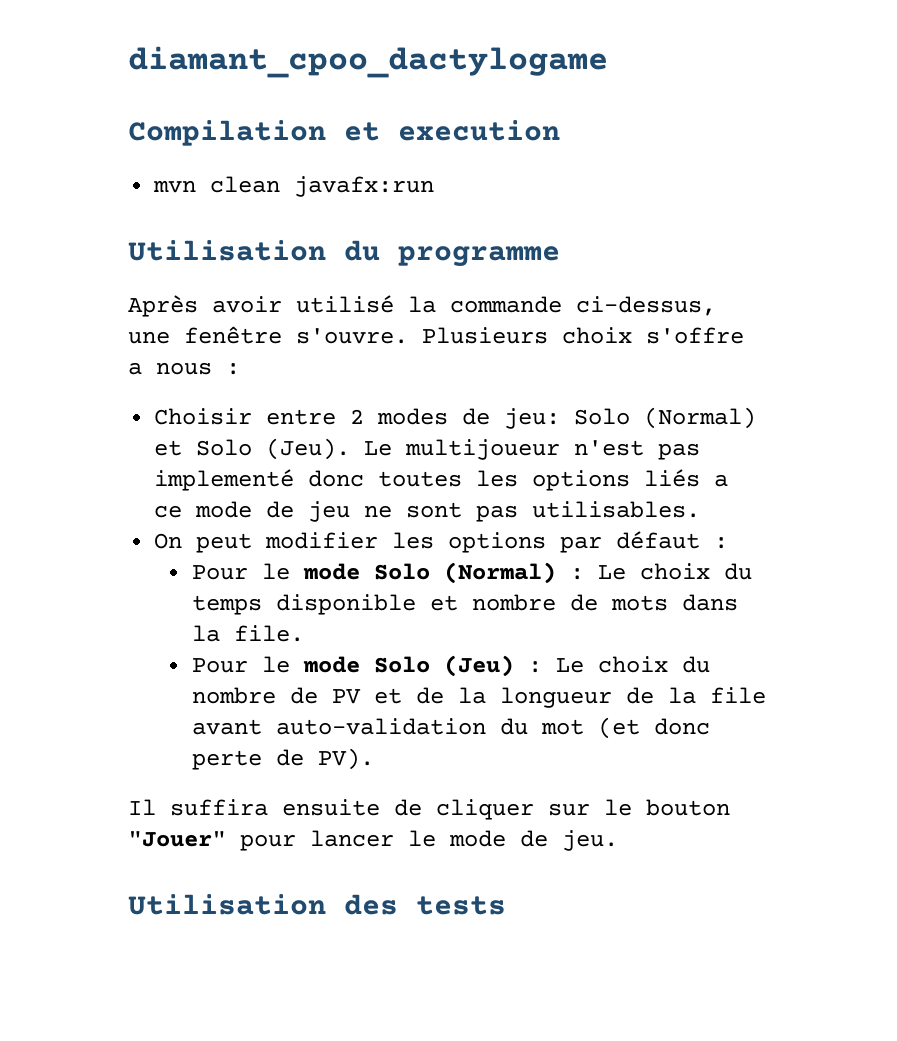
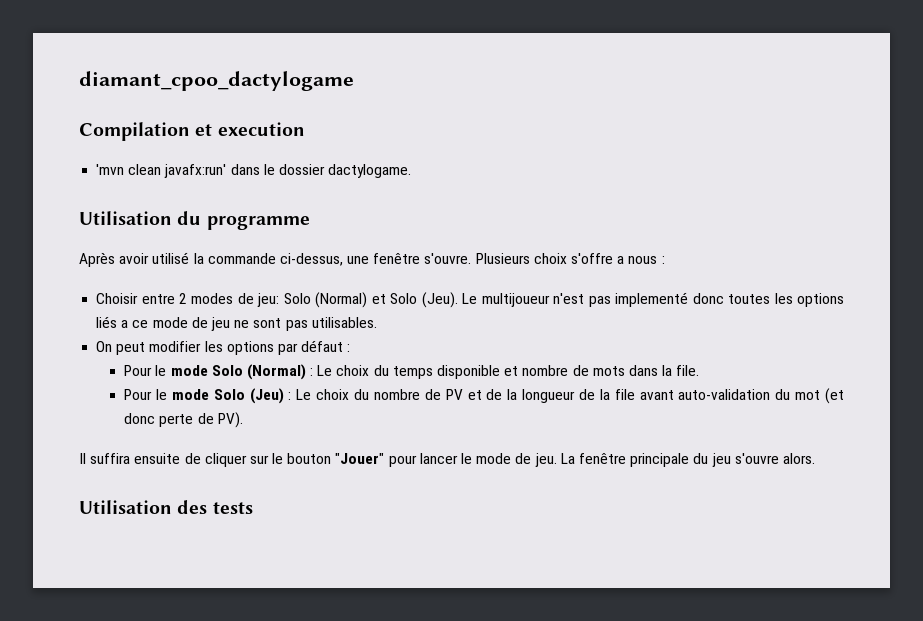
[153,176,435,197] mvn clean javafx:run -> [96,164,412,178] 'mvn clean javafx:run' dans le dossier dactylogame.
(618, 840) none -> [560,453,815,467] La fenêtre principale du jeu s'ouvre alors.

